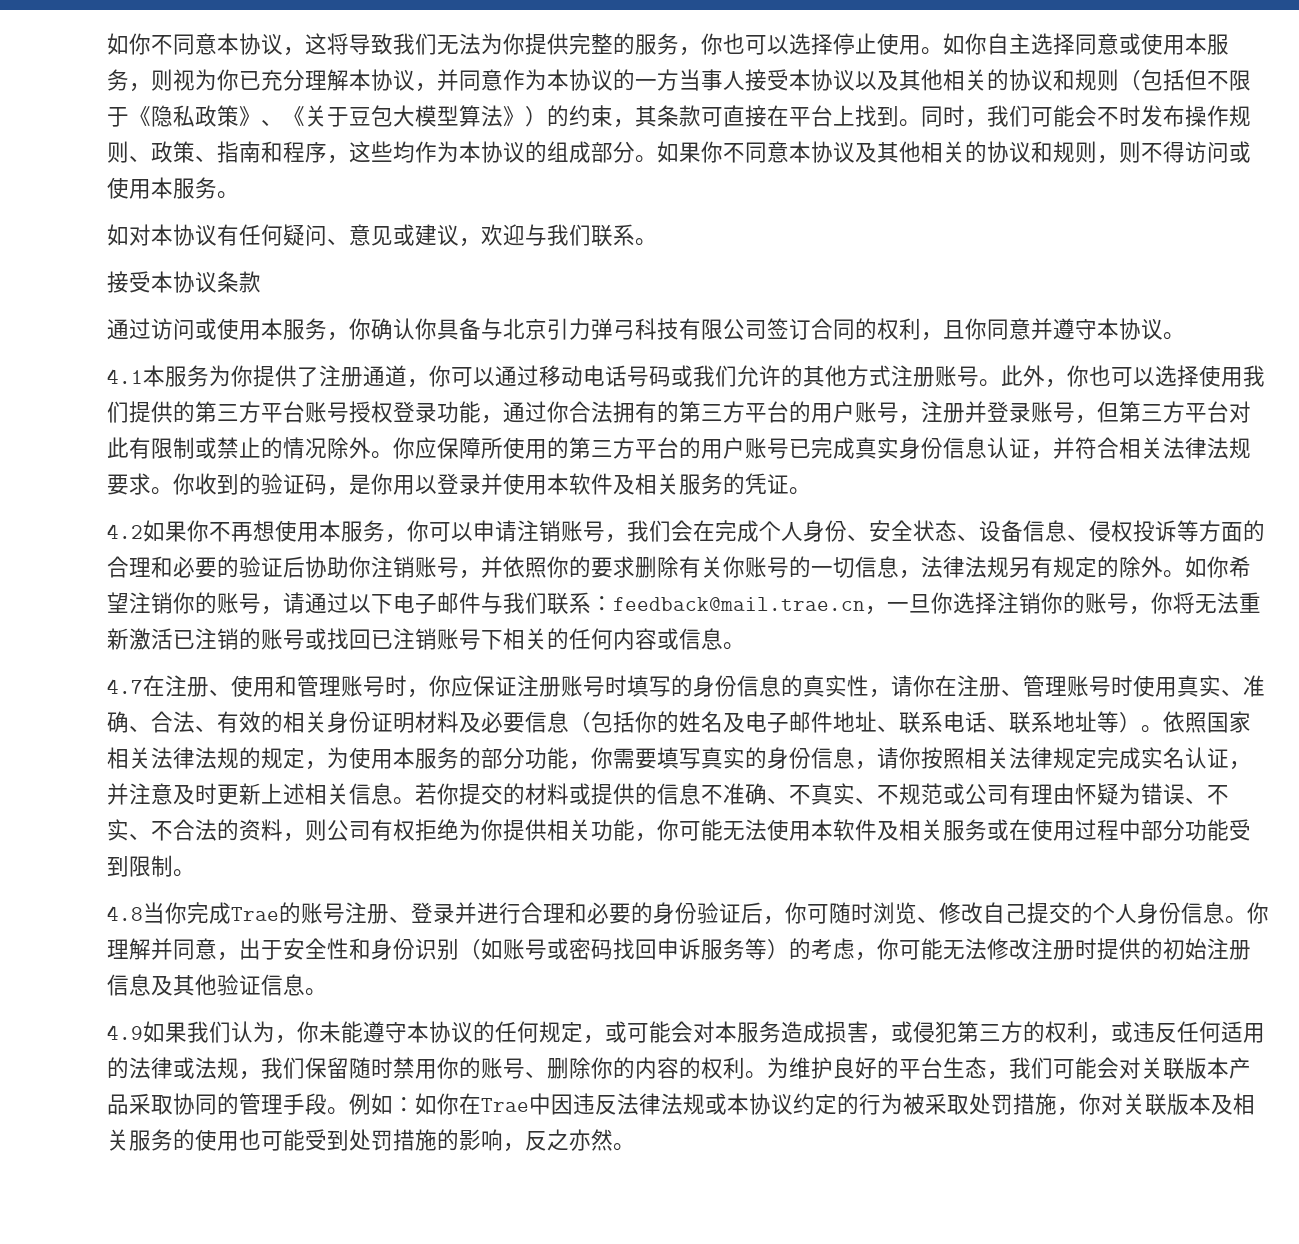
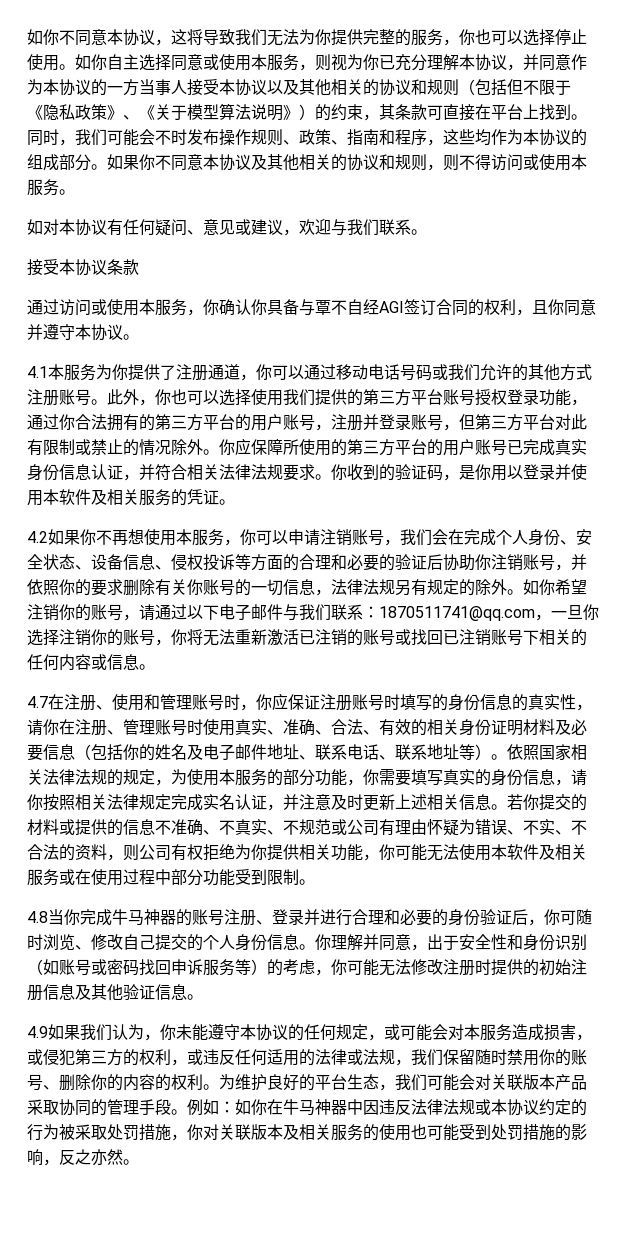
[349,105,415,127] 豆包大 -> (187, 112) none
(503, 116) none -> [251,104,283,121] 说明
[503,318,767,340] 北京引力弹弓科技有限公司 -> [315,299,404,315] 覃不自经AGI
[613,597,865,611] feedback@mail.trae.cn -> [379,606,535,621] 1870511741@qq.com
[231,907,279,921] Trae -> [112,909,176,926] 牛马神器
[481,1098,529,1112] Trae -> [283,1099,347,1116] 牛马神器

